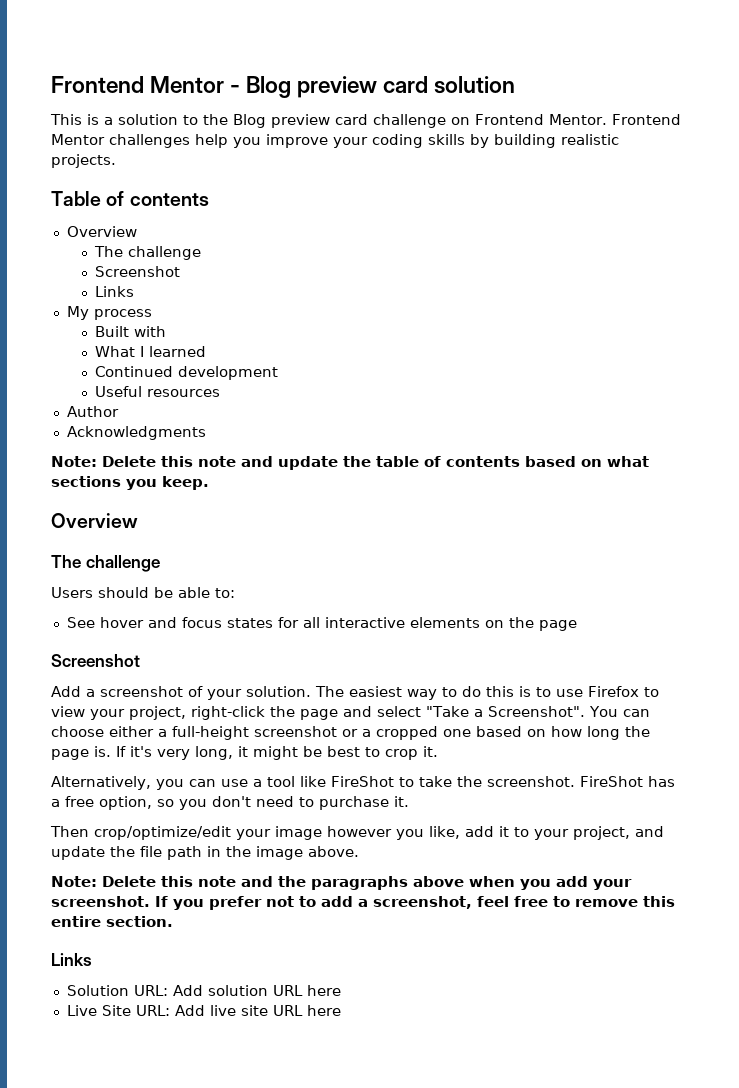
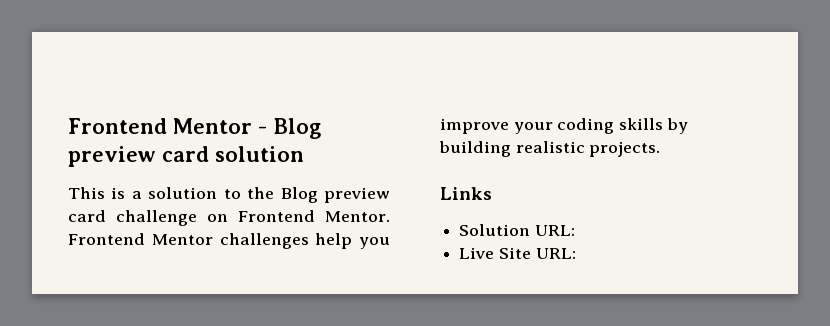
[51,191,209,206] [66,226,137,237] [93,246,201,260] [94,266,180,277] [94,286,134,297] [66,306,152,320] [94,326,166,337] [94,346,206,357] [94,366,278,380] [94,386,220,397] [66,406,119,417] [66,426,206,440] [51,456,649,470] [51,476,209,490] [51,513,138,528] [51,555,160,572] [51,587,235,598] [66,617,577,631] [51,654,140,667] [51,686,659,700] [51,706,650,720] [51,726,650,740] [51,746,438,760] [51,776,675,790] [51,796,409,810] [50,826,664,840] [51,846,359,860] [51,876,632,890] [51,896,675,910] [51,916,173,927] // Table of contents // Overview // The challenge // Screenshot // Links // My process // Built with // What I learned // Continued development // Useful resources // Author // Acknowledgments // Note: Delete this note and update the table of contents based on what sections you keep. // Overview // The challenge // Users should be able to: // See hover and focus states for all interactive elements on the page // Screenshot // Add a screenshot of your solution. The easiest way to do this is to use Firefox to view your project, right-click the page and select "Take a Screenshot". You can choose either a full-height screenshot or a cropped one based on how long the page is. If it's very long, it might be best to crop it. // Alternatively, you can use a tool like FireShot to take the screenshot. FireShot has a free option, so you don't need to purchase it. // Then crop/optimize/edit your image however you like, add it to your project, and update the file path in the image above. // Note: Delete this note and the paragraphs above when you add your screenshot. If you prefer not to add a screenshot, feel free to remove this entire section. -> (661, 149) none
[172,985,341,996] Add solution URL here -> (575, 230) none
[174,1005,341,1016] Add live site URL here -> (576, 253) none

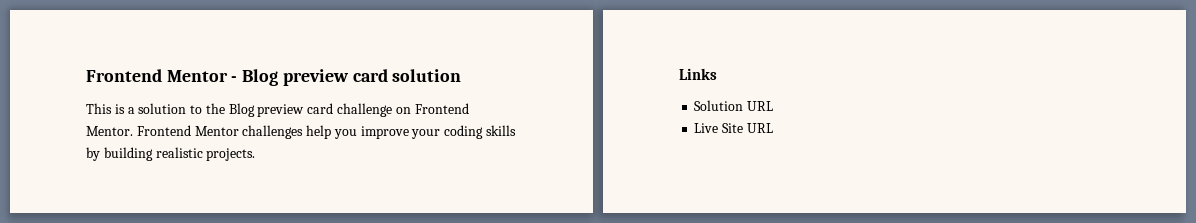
[534,225,575,236] URL: -> [747,101,774,111] URL
[535,248,576,259] URL: -> [746,123,773,133] URL

